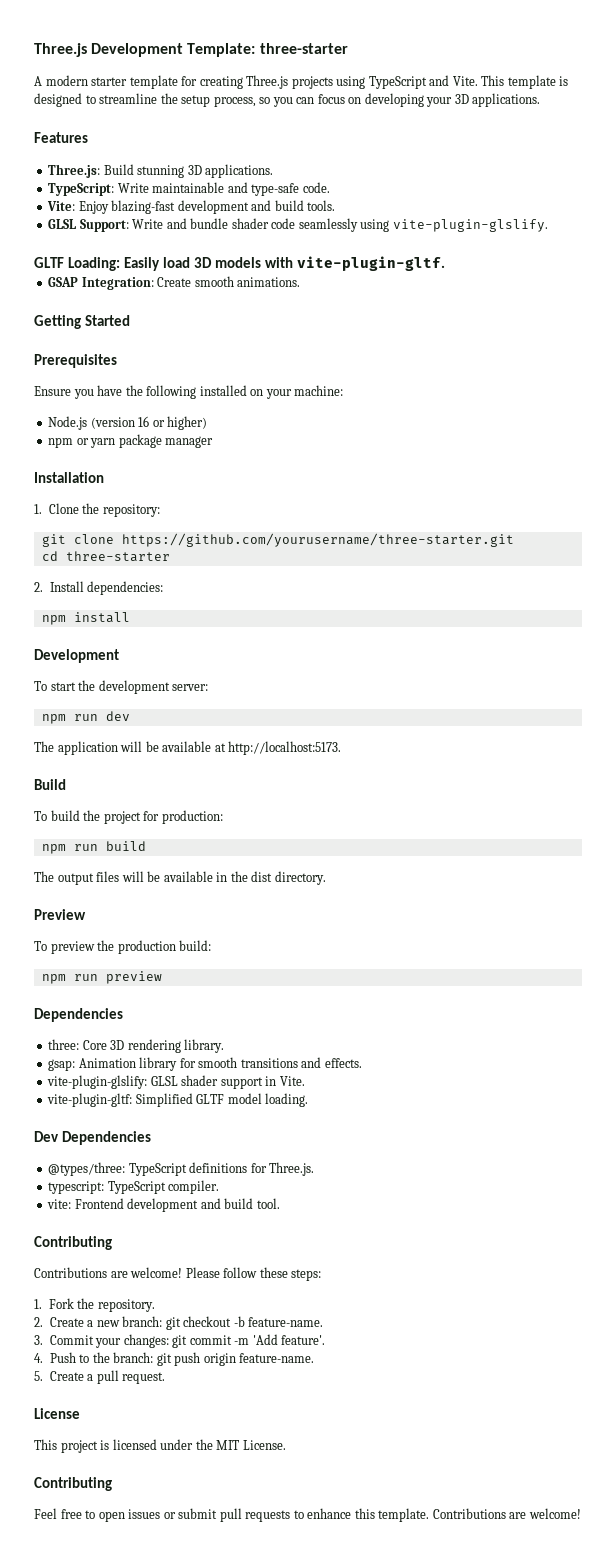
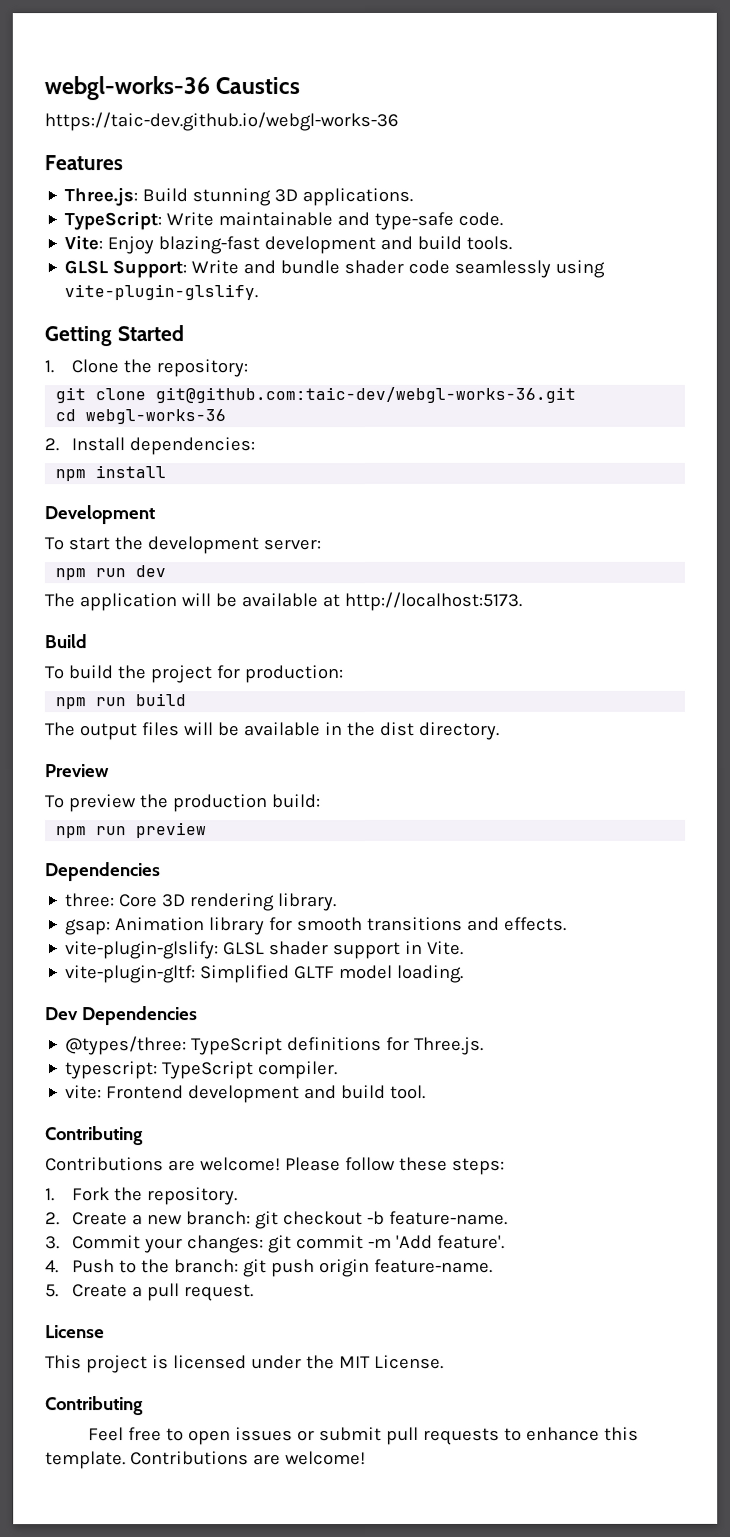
[34,43,348,57] [34,75,569,89] [34,93,541,107] Three.js Development Template: three-starter // A modern starter template for creating Three.js projects using TypeScript and Vite. This template is designed to streamline the setup process, so you can focus on developing your 3D applications. -> [44,76,301,101] [44,111,399,132] webgl-works-36 Caustics // https://taic-dev.github.io/webgl-works-36
[34,256,446,271] [48,276,301,290] [34,315,131,329] [34,354,117,368] [34,385,344,399] [48,416,208,430] [48,434,214,448] [34,472,104,483] GLTF Loading: Easily load 3D models with vite-plugin-gltf. // GSAP Integration: Create smooth animations. // Getting Started // Prerequisites // Ensure you have the following installed on your machine: // Node.js (version 16 or higher) // npm or yarn package manager // Installation -> [44,325,184,347] Getting Started
[121,533,514,547] https://github.com/yourusername/three-starter.git -> [155,386,577,404] git@github.com:taic-dev/webgl-works-36.git
[65,551,170,562] three-starter -> [85,409,227,425] webgl-works-36

